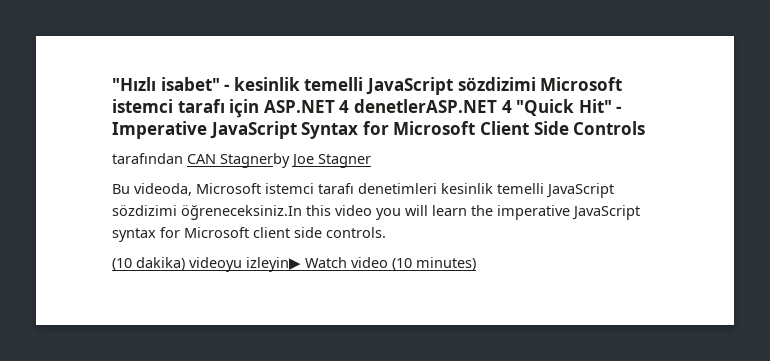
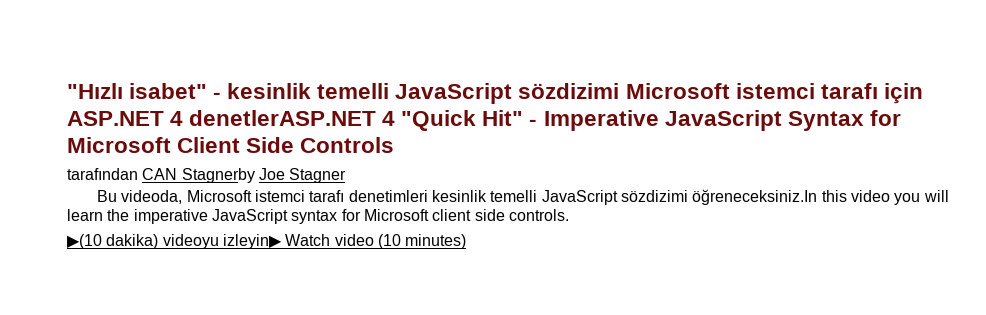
[112,258,132,271] (10 -> [67,234,102,249] ▶(10

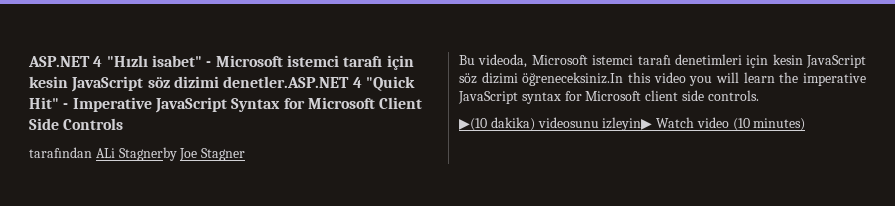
(67, 91) none -> [28,56,103,67] ASP.NET 4
[227,83,923,104] [67,110,377,126] kesinlik temelli JavaScript sözdizimi Microsoft istemci tarafı için ASP.NET 4 denetlerASP.NET -> [215,55,414,70] [29,76,350,92] Microsoft istemci tarafı için kesin JavaScript söz dizimi denetler.ASP.NET
[142,168,178,180] CAN -> [95,148,115,158] ALi
[432,190,688,205] kesinlik temelli JavaScript sözdizimi -> [746,54,866,68] [459,72,518,84] için kesin JavaScript söz dizimi
[162,234,219,249] videoyu -> [537,117,599,128] videosunu

